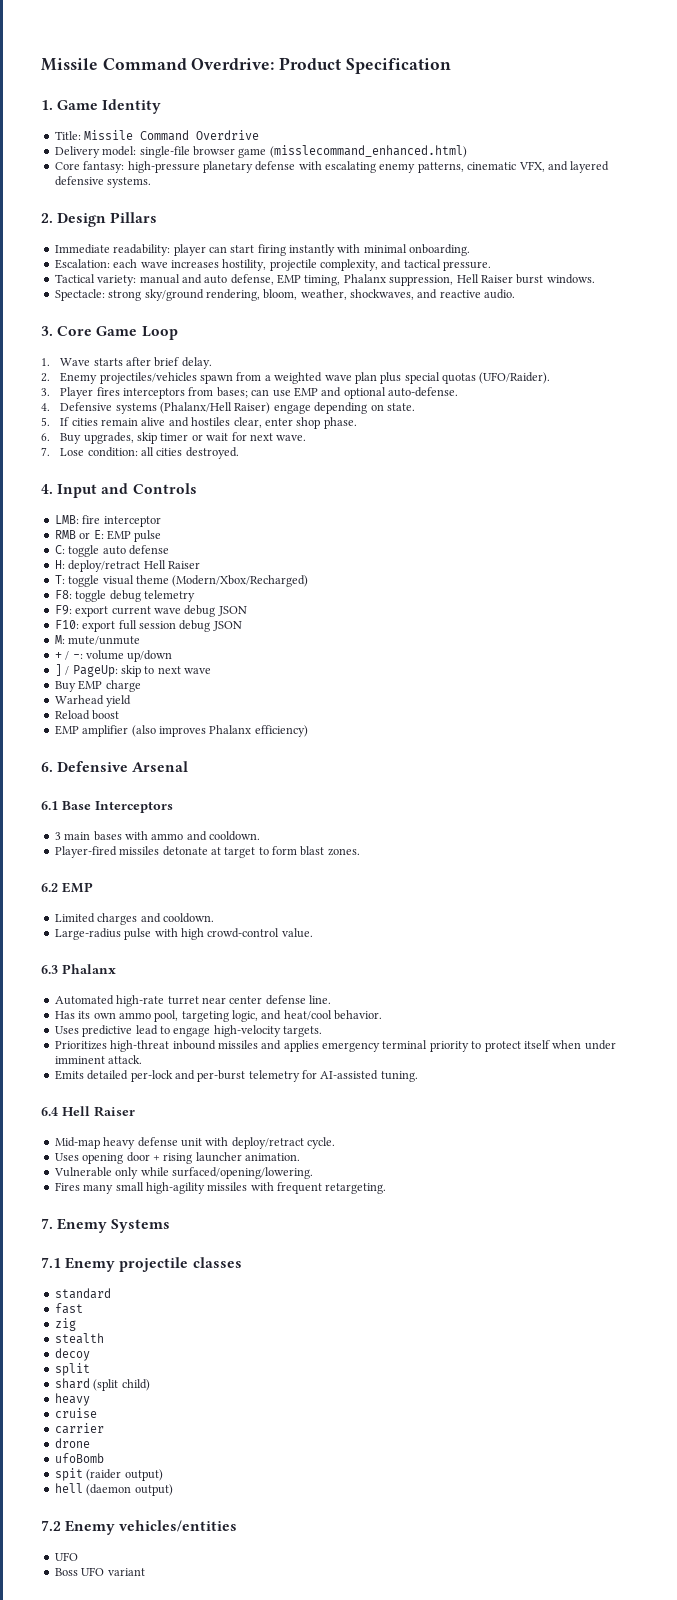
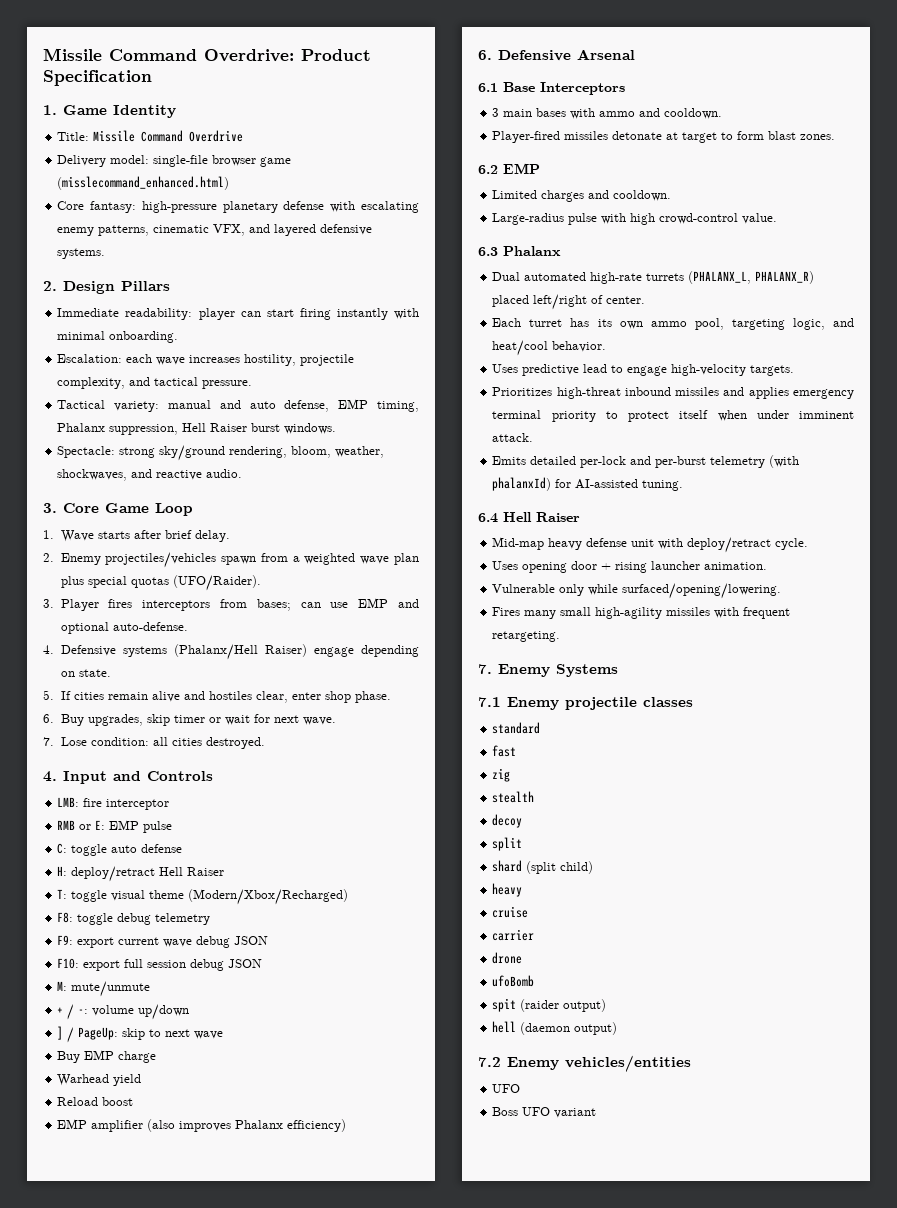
[54,995,331,1007] [54,1011,75,1019] Automated high-rate turret near center defense line. // Has -> [492,271,815,284] [492,294,646,310] [492,318,590,327] Dual automated high-rate turrets (PHALANX_L, PHALANX_R) placed left/right of center. // Each turret has
(300, 1076) none -> [769,455,800,468] [492,477,552,491] (with phalanxId)

